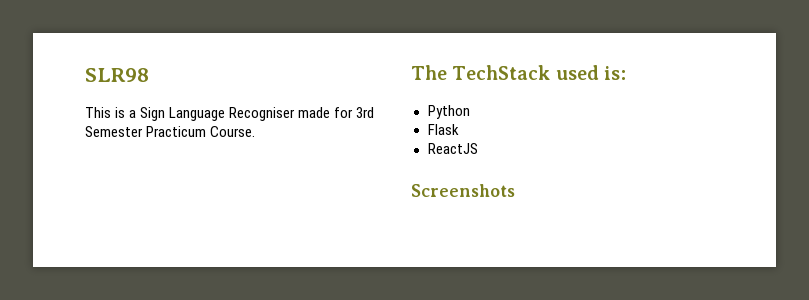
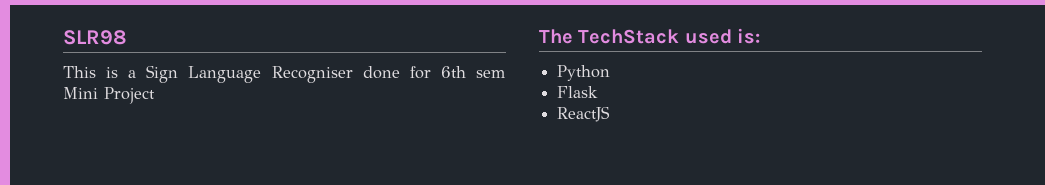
[298,107,375,118] [85,126,256,137] made for 3rd Semester Practicum Course. -> [362,66,506,79] [63,87,155,104] done for 6th sem Mini Project
[411,184,515,197] // Screenshots -> (611, 114) none

